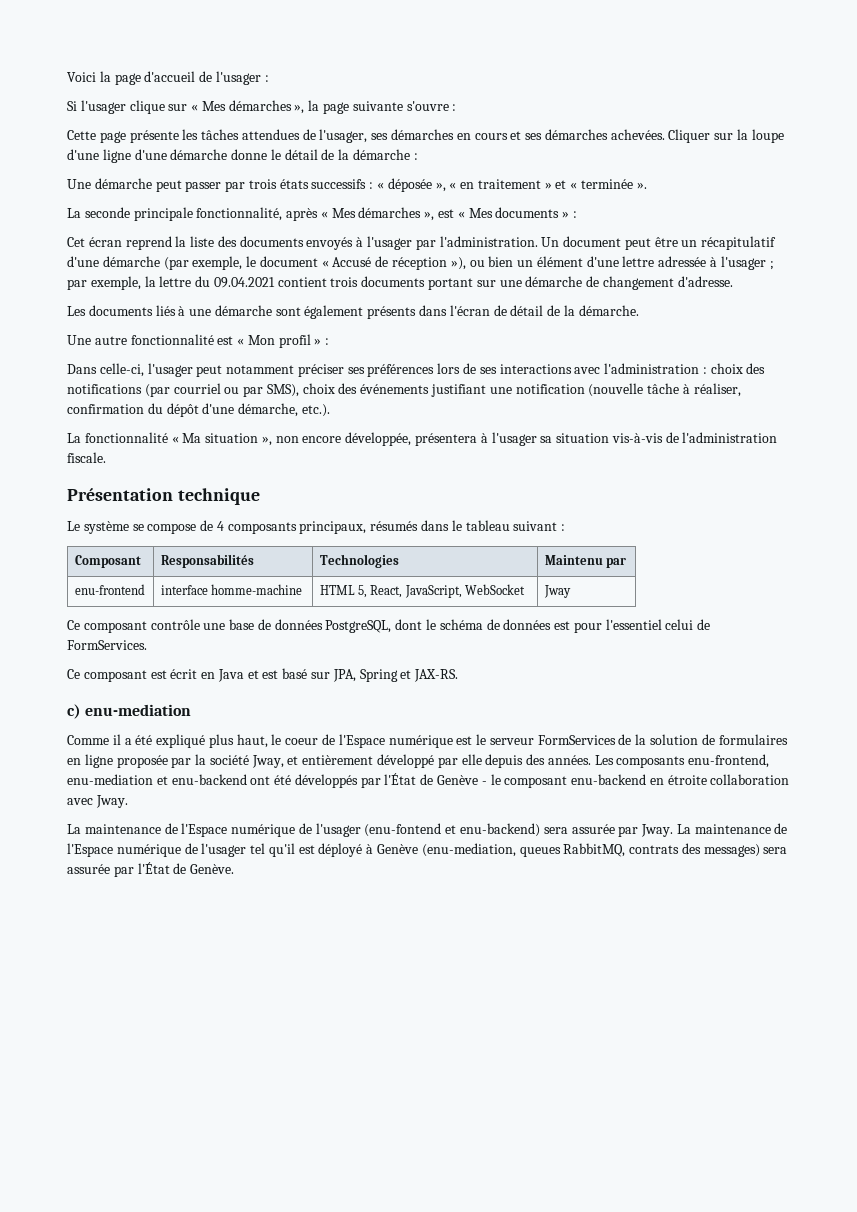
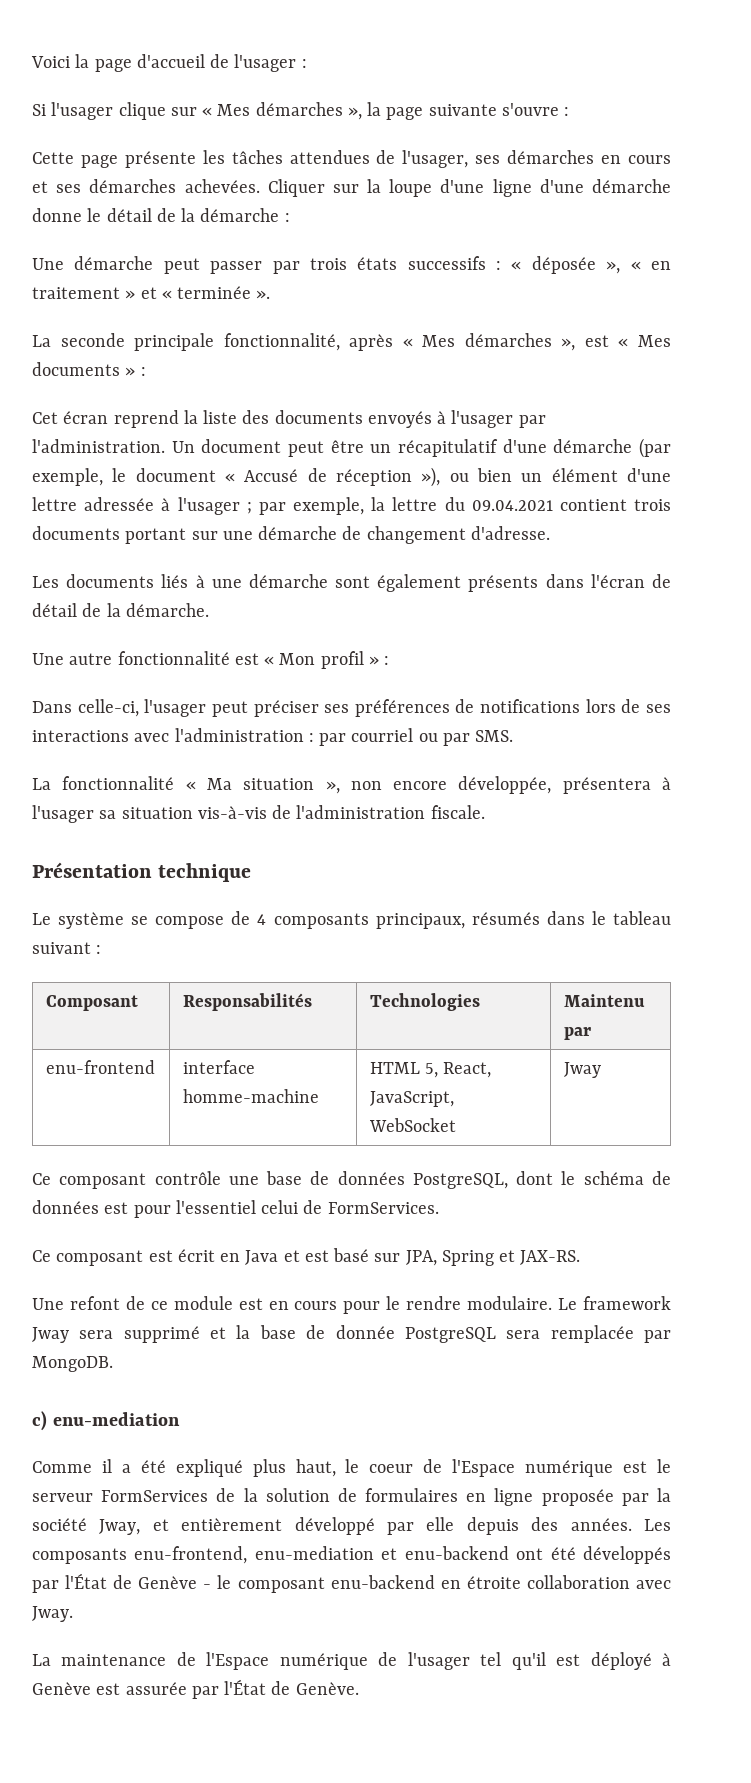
[226,365,295,374] notamment -> (248, 709) none
(435, 370) none -> [455,699,581,713] de notifications
[710,363,766,374] [67,383,741,397] [67,403,330,417] choix des notifications (par courriel ou par SMS), choix des événements justifiant une notification (nouvelle tâche à réaliser, confirmation du dépôt d'une démarche, etc.). -> [319,728,514,746] par courriel ou par SMS.
(459, 675) none -> [32,1296,671,1314] [32,1325,672,1343] [32,1356,113,1372] // Une refont de ce module est en cours pour le rendre modulaire. Le framework Jway sera supprimé et la base de donnée PostgreSQL sera remplacée par MongoDB.
[364,823,788,837] [67,843,247,857] (enu-fontend et enu-backend) sera assurée par Jway. La maintenance de l'Espace numérique de l'usager -> (470, 1661) none
[421,843,788,857] (enu-mediation, queues RabbitMQ, contrats des messages) sera -> [96,1683,121,1695] est

